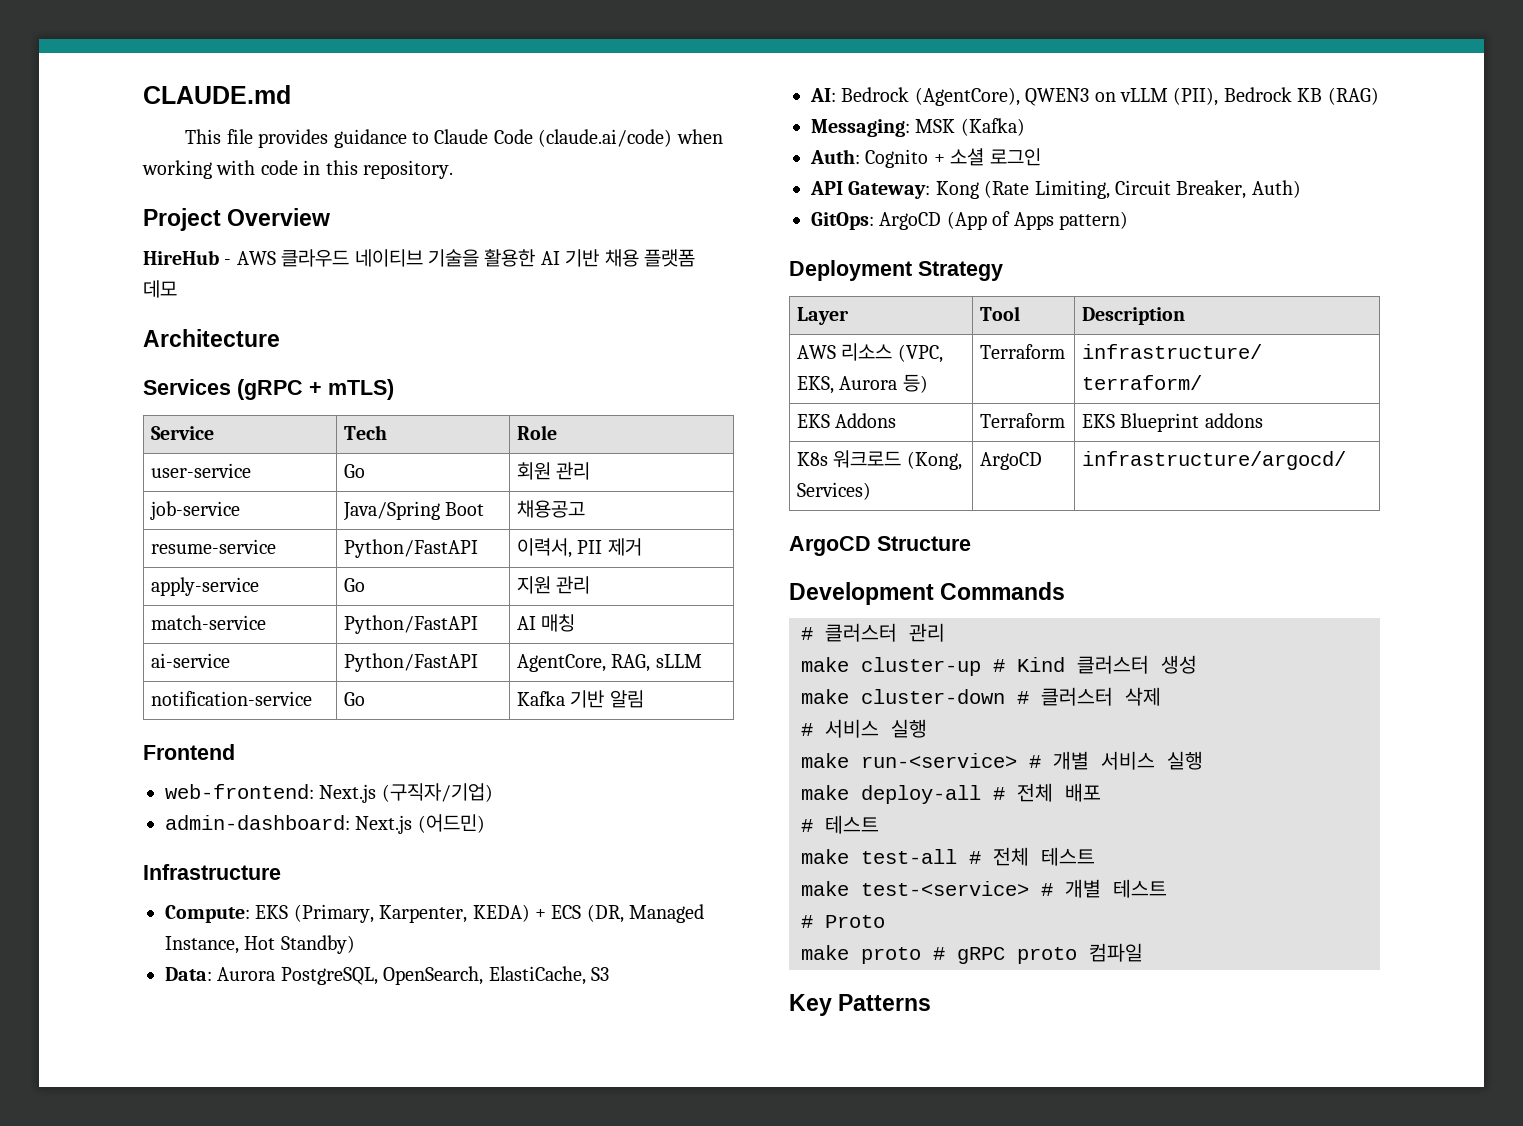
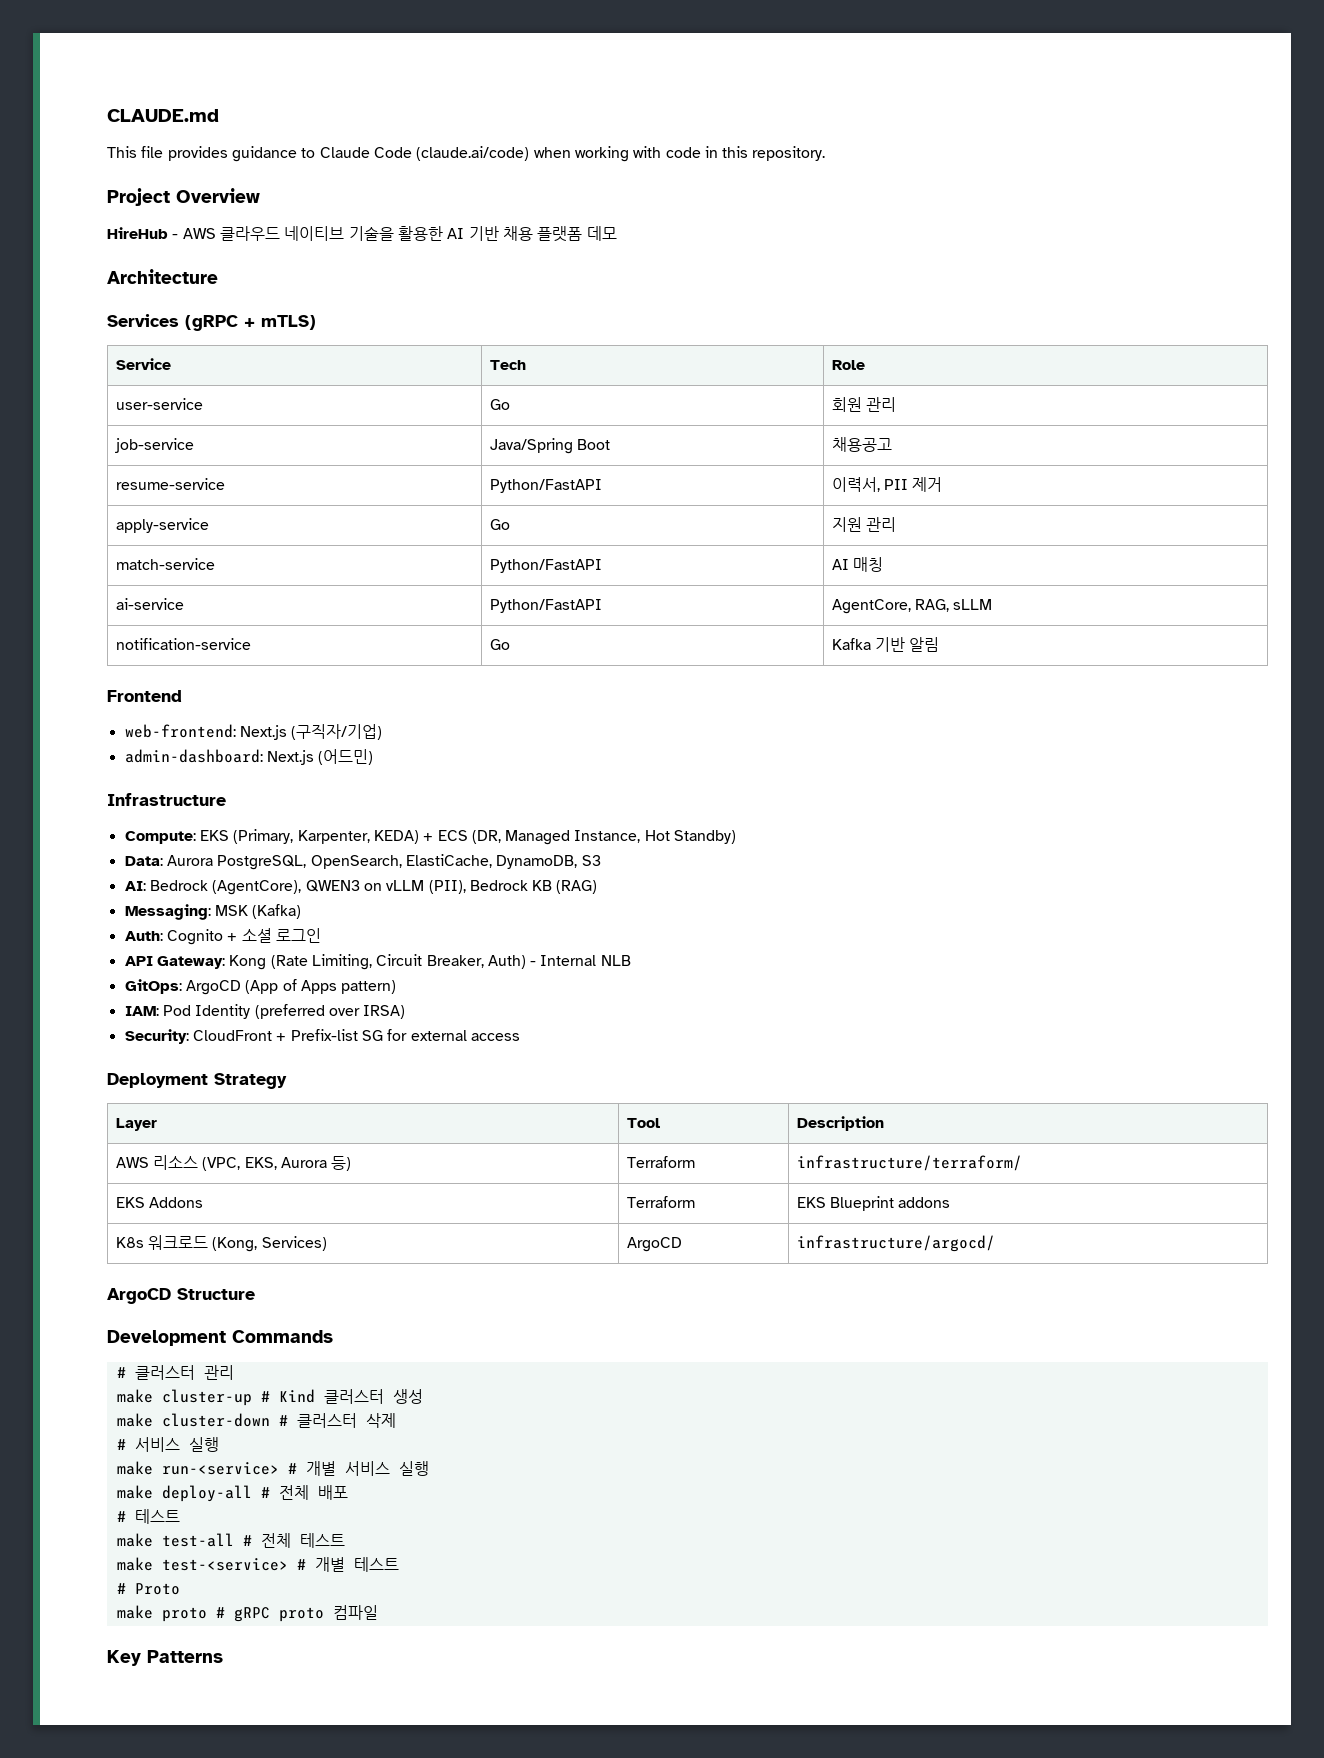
(586, 975) none -> [496,855,578,869] DynamoDB,
(1301, 189) none -> [530,955,631,966] - Internal NLB
(1128, 220) none -> [124,1004,406,1019] [124,1029,520,1044] // IAM: Pod Identity (preferred over IRSA) // Security: CloudFront + Prefix-list SG for external access

